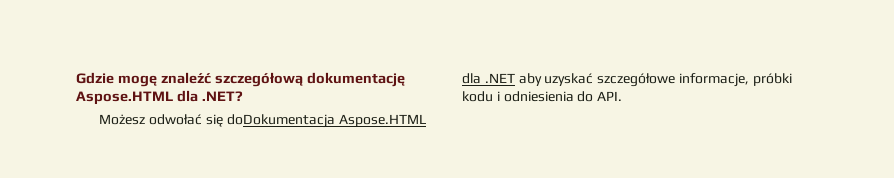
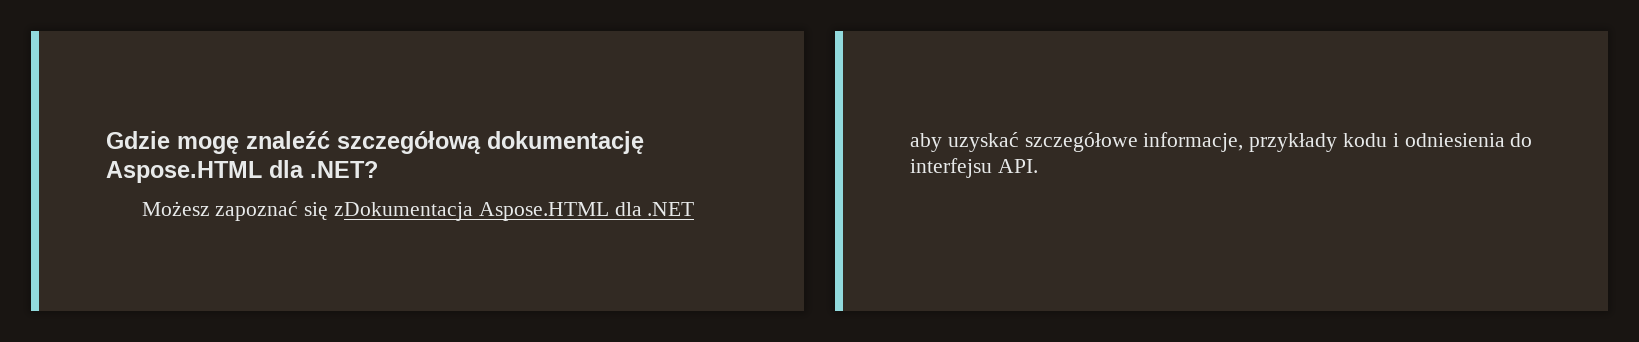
[149,114,335,128] odwołać się doDokumentacja -> [215,201,474,221] zapoznać się zDokumentacja
[752,73,792,86] próbki -> [1249,133,1338,152] przykłady
(594, 96) none -> [910,158,992,178] interfejsu

